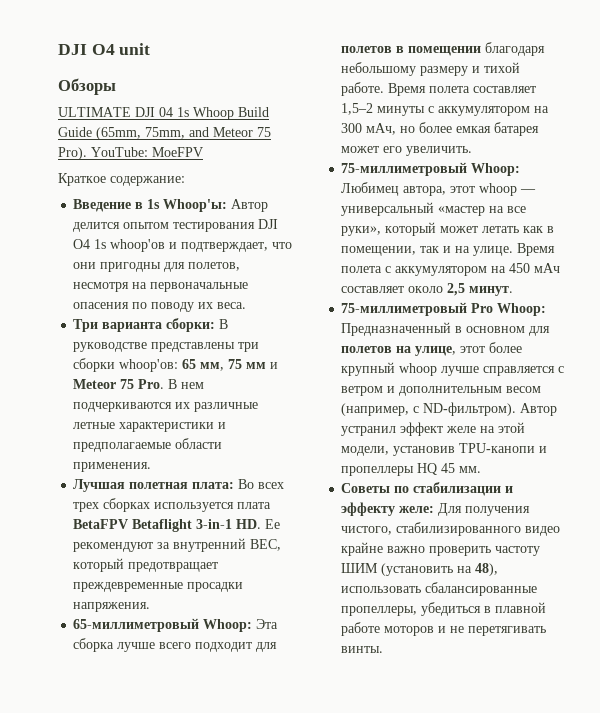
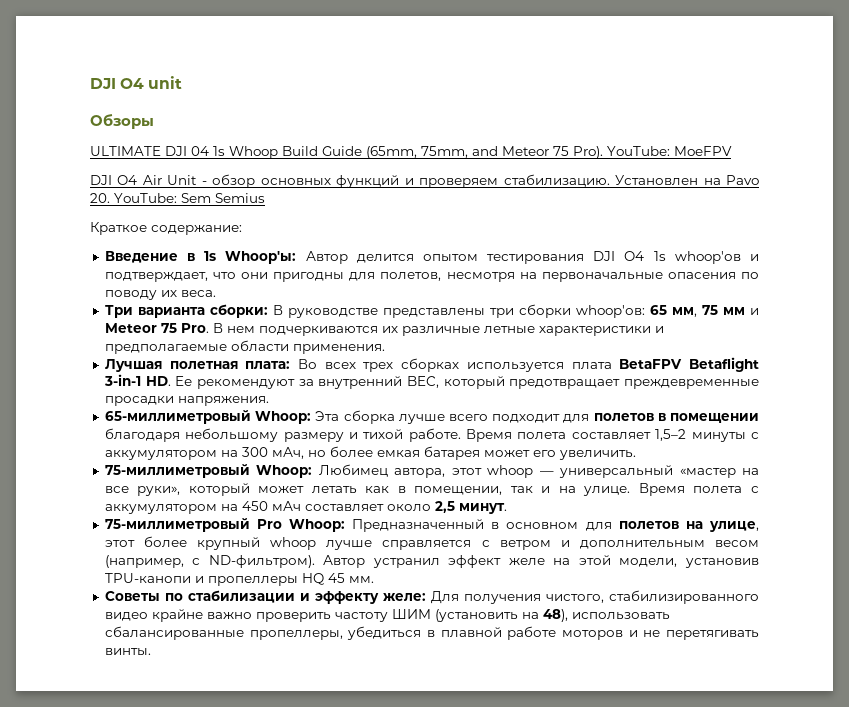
(203, 152) none -> [90,174,759,188] [90,193,265,203] // DJI O4 Air Unit - обзор основных функций и проверяем стабилизацию. Установлен на Pavo 20. YouTube: Sem Semius

